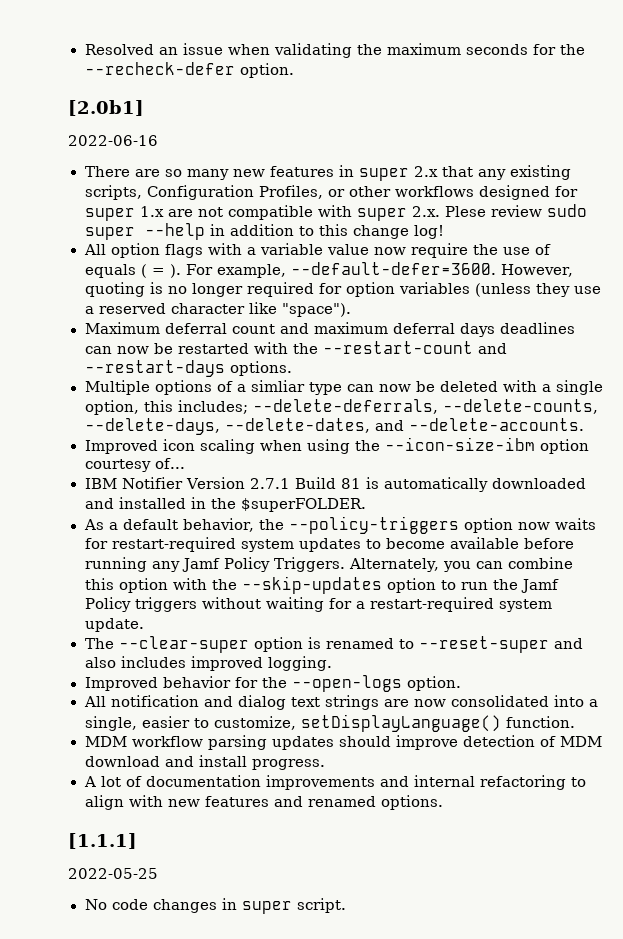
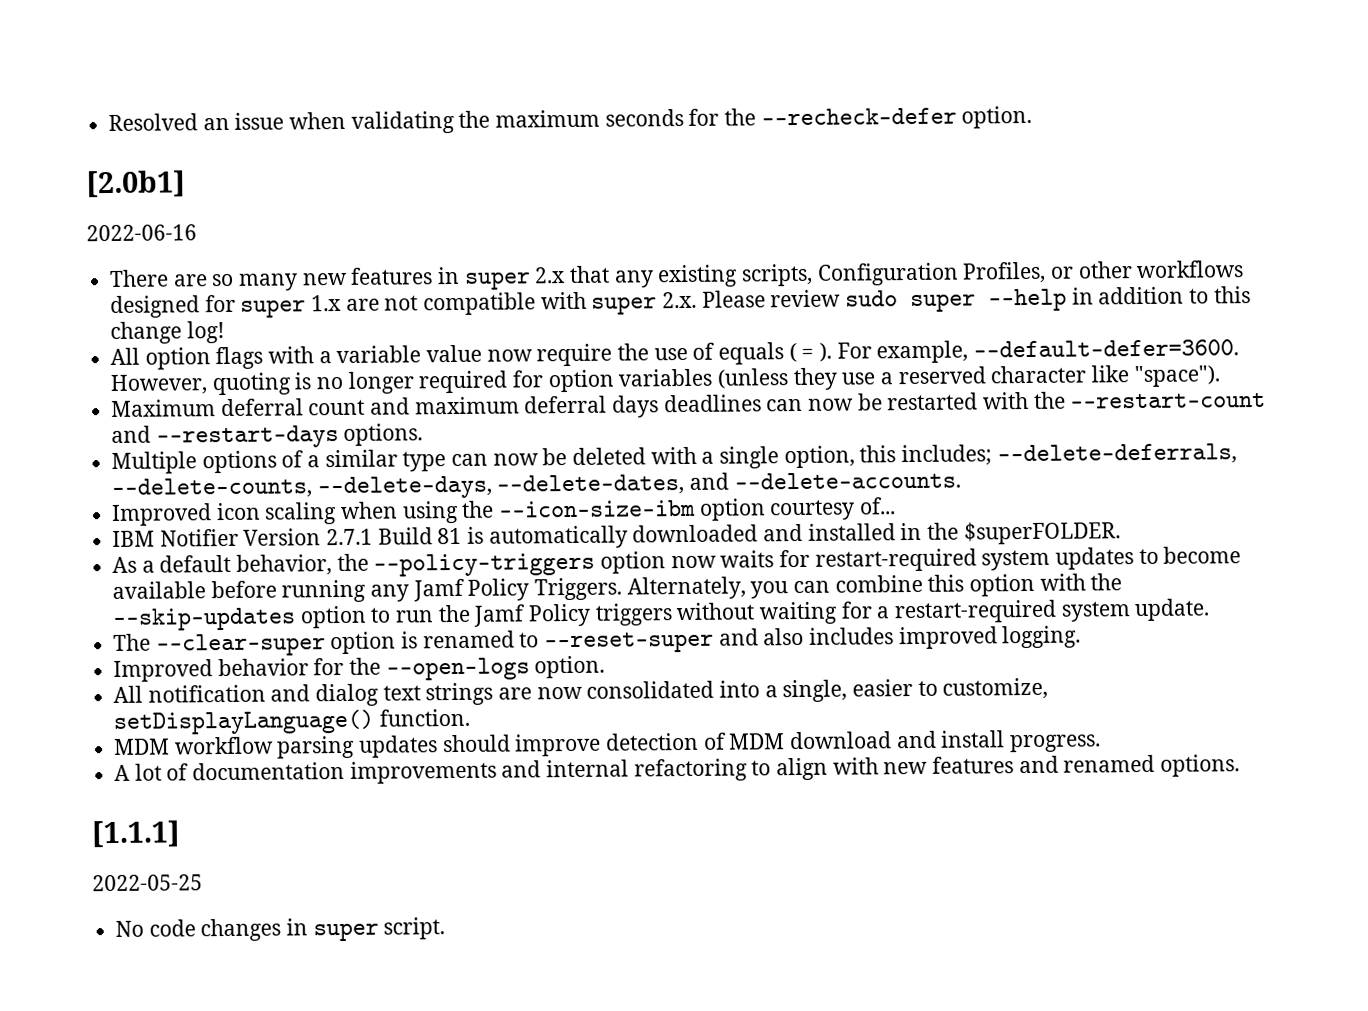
[444,206,486,217] Plese -> [701,290,766,308] Please
[250,380,305,392] simliar -> [324,449,398,468] similar

